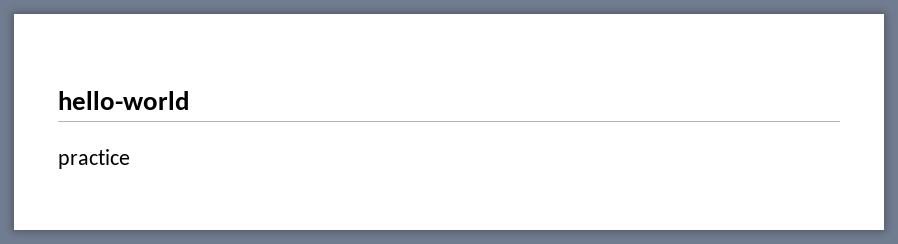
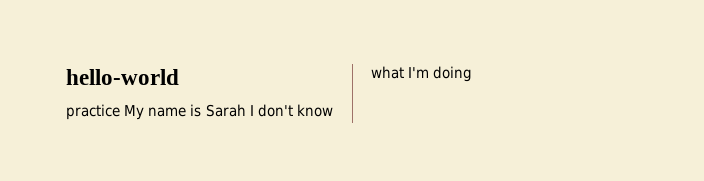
(130, 159) none -> [124,104,333,120] [371,66,472,82] My name is Sarah I don't know what I'm doing

